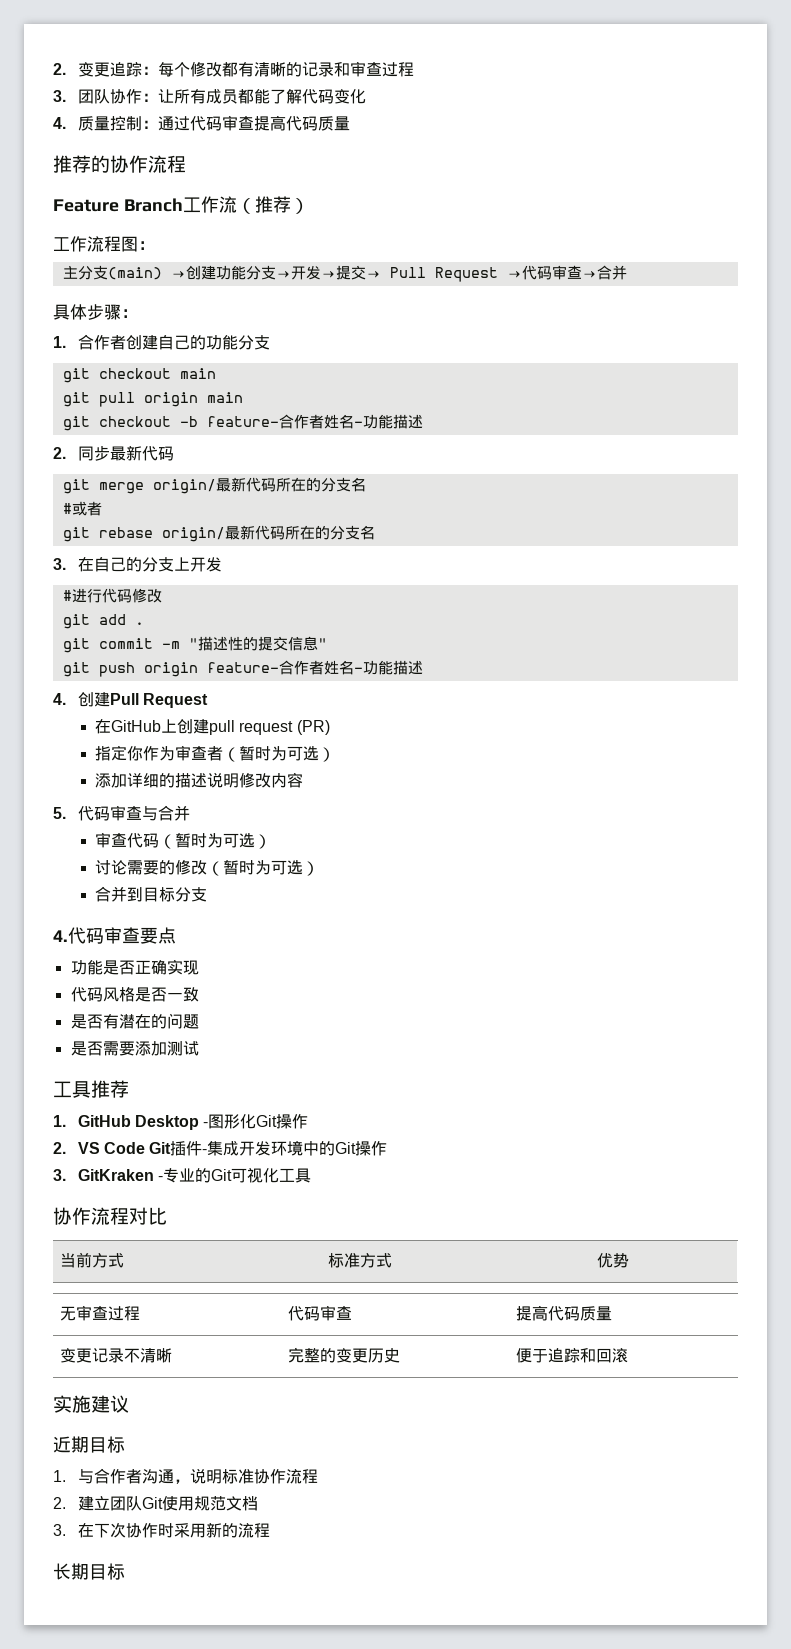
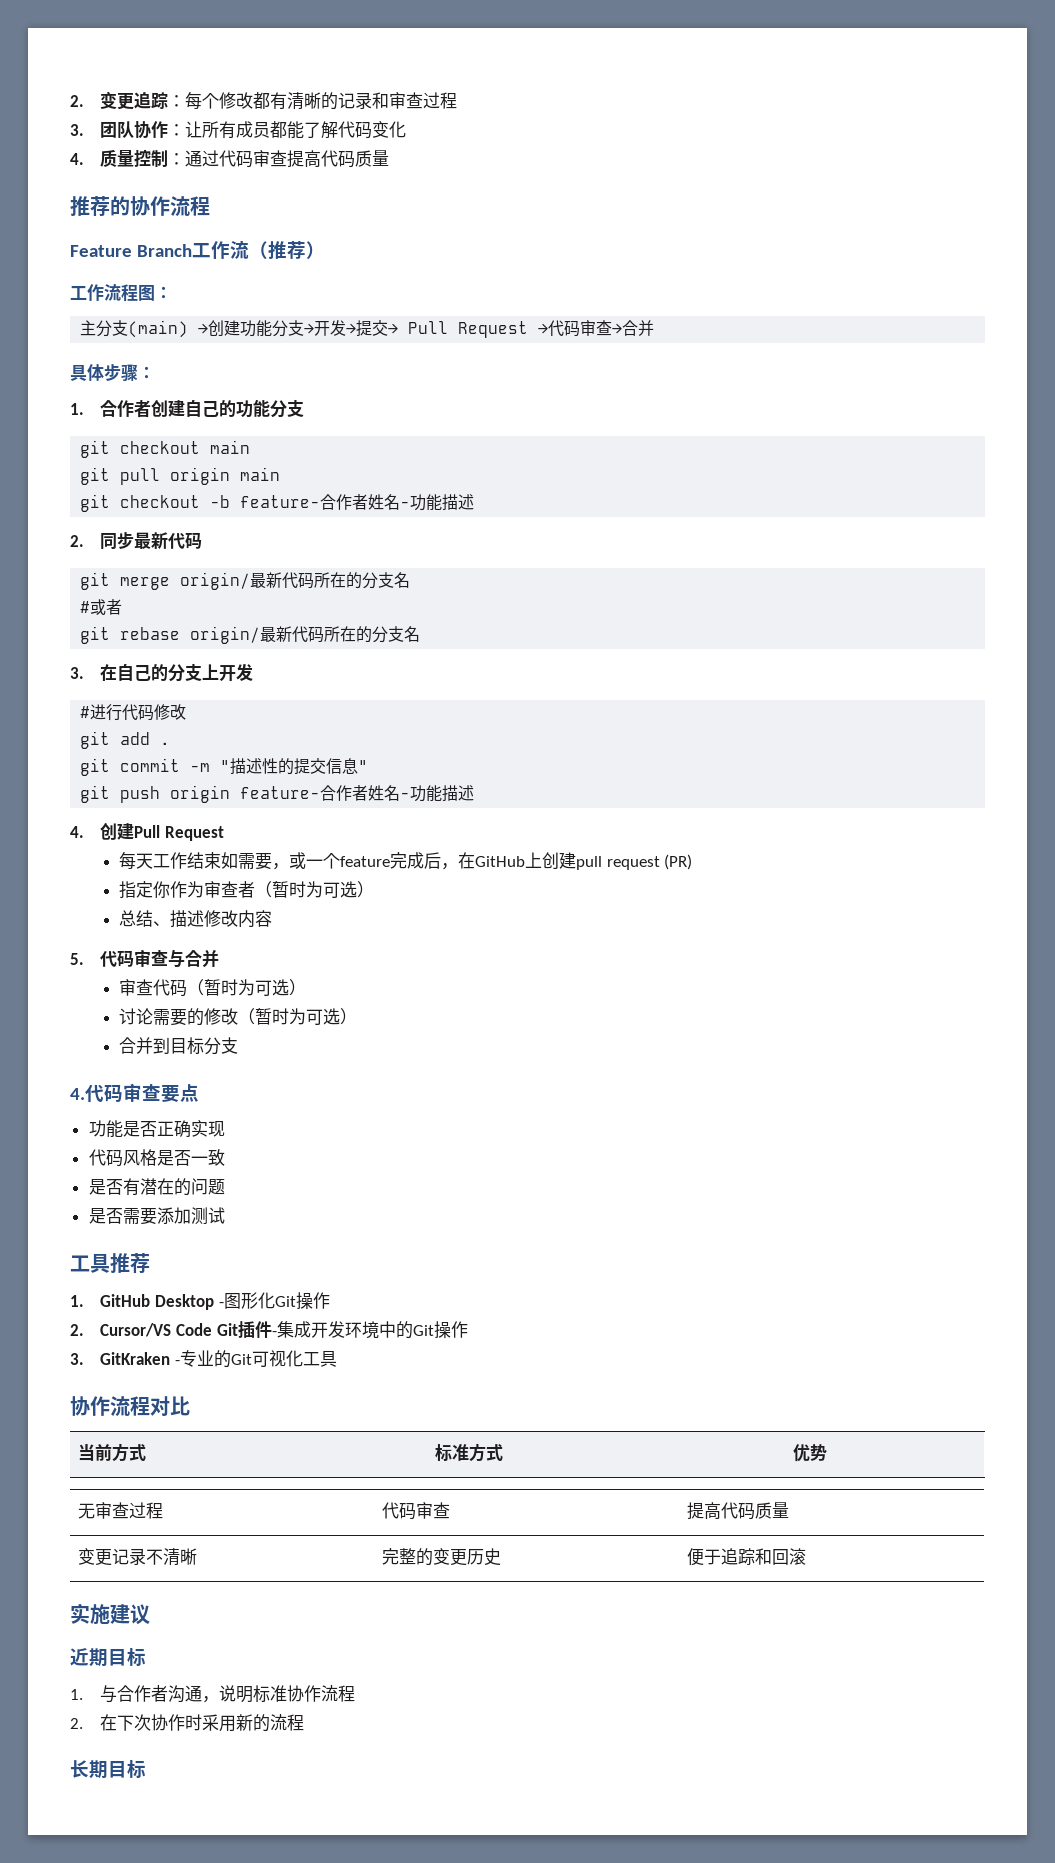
(208, 700) none -> [119,852,459,870] 每天工作结束如需要，或一个feature完成后，
[95,772,240,788] 添加详细的描述说明 -> [119,910,205,928] 总结、描述
[77,1142,100,1154] VS -> [100,1323,172,1337] Cursor/VS
[77,1496,258,1511] [53,1524,66,1536] 建立团队Git使用规范文档 // 3. -> (83, 1723) none

